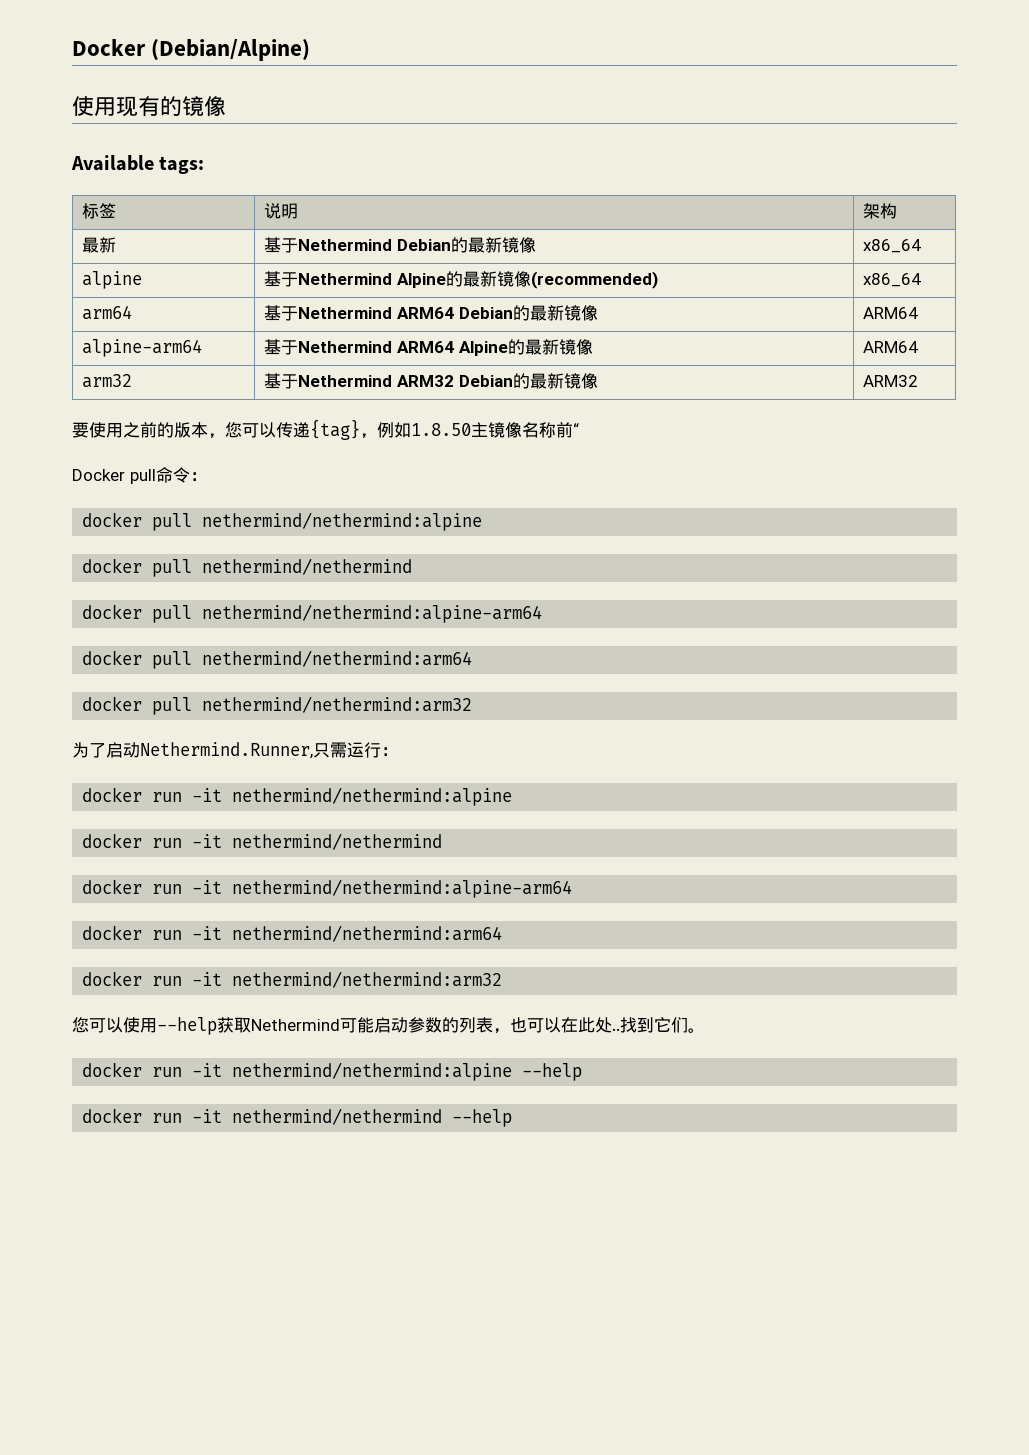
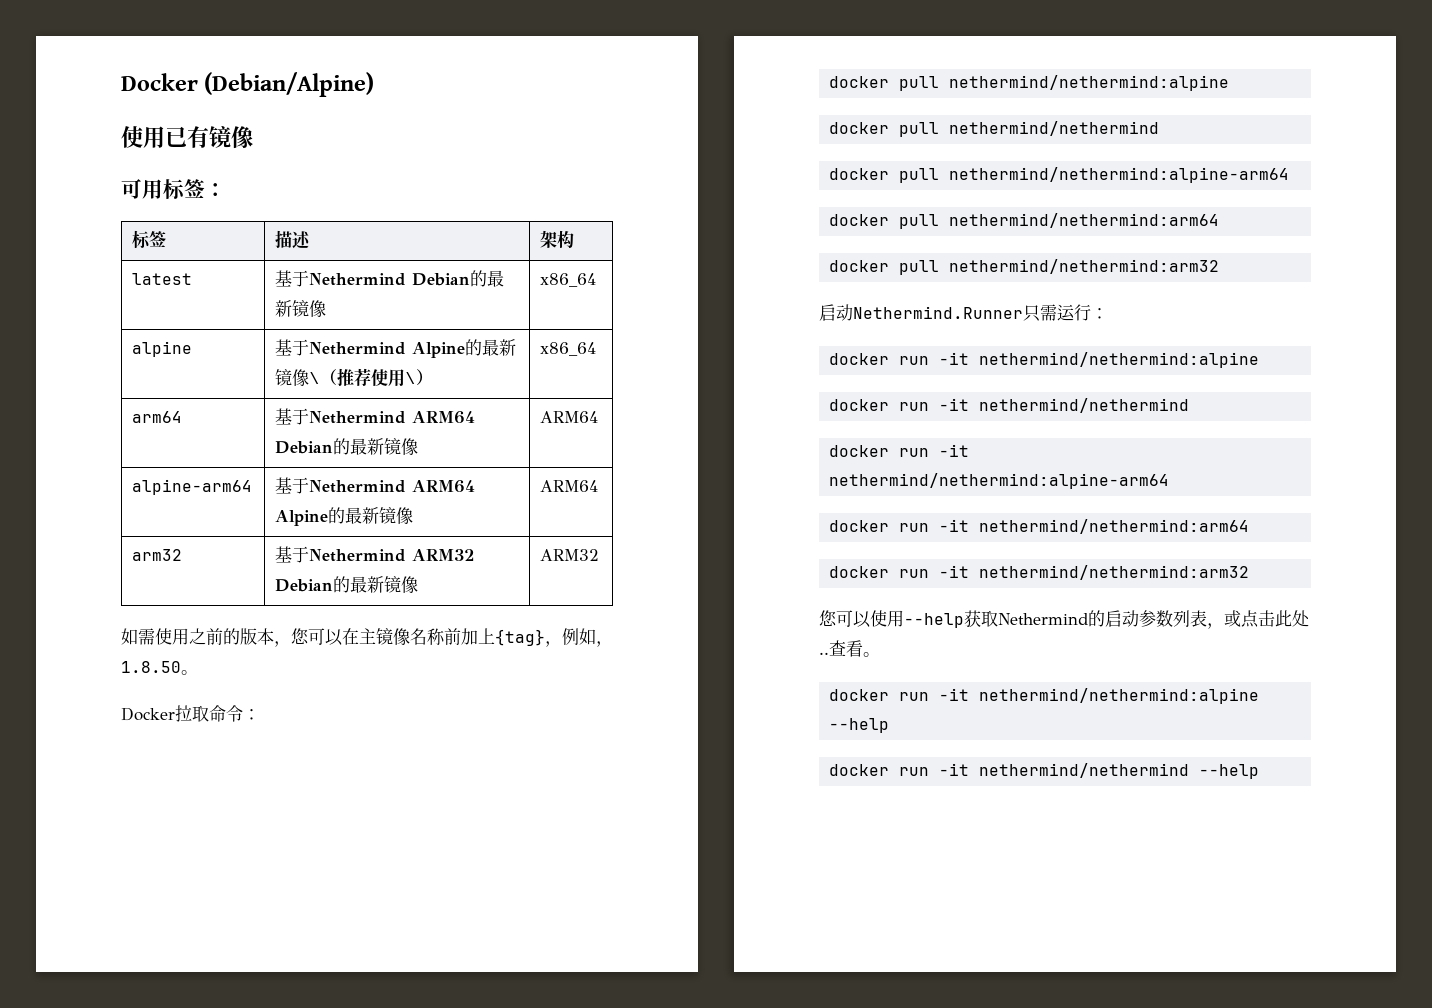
[116,96,182,117] 现有的 -> [165,126,209,148] 已有
[71,155,205,174] Available tags: -> [121,179,226,200] 可用标签：
[264,203,299,219] 说明 -> [275,230,312,249] 描述
[82,237,117,253] 最新 -> [132,273,193,285] latest
[531,271,659,289] (recommended) -> [309,368,434,387] \（推荐使用\）
[72,422,89,438] 要 -> [121,628,155,645] 如需
[276,419,579,440] [72,469,156,484] 传递{tag}，例如1.8.50主镜像名称前“ // Docker pull -> [342,627,613,647] [121,661,198,675] [121,705,209,722] 在主镜像名称前加上{tag}，例如，1.8.50。 // Docker拉取
[72,742,313,759] 为了启动Nethermind.Runner, -> [819,304,1023,321] 启动Nethermind.Runner
[340,1017,374,1033] 可能 -> [1088,610,1105,627] 的
[442,1017,688,1034] 的列表，也可以在此处..找到它们 -> [1173,610,1309,629] [819,640,863,657] 列表，或点击此处..查看

